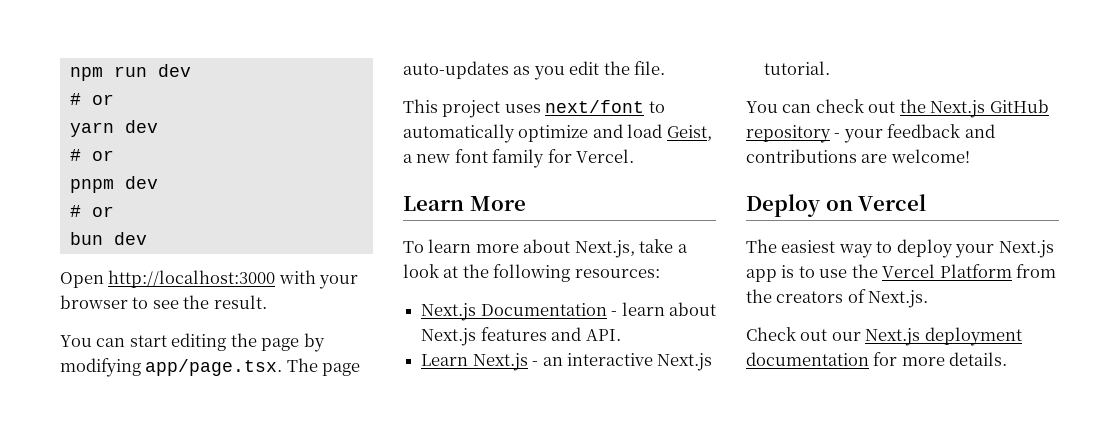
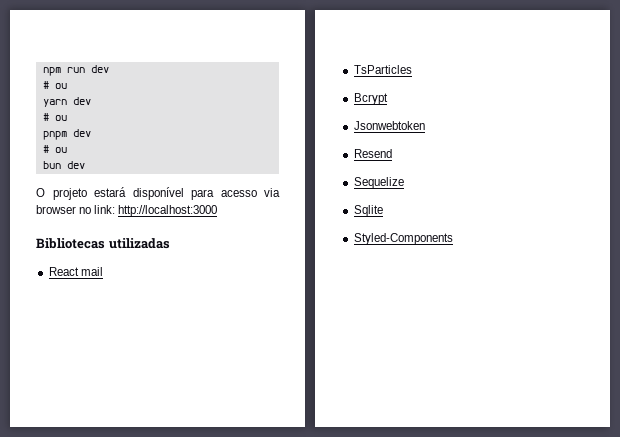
[91,94,114,105] or -> [54,83,67,89] ou
[91,150,114,161] or -> [54,115,67,121] ou
[91,206,114,217] or -> [54,147,67,153] ou
[60,270,359,289] [60,295,267,309] [60,333,325,352] [60,358,361,377] [403,61,666,80] [403,99,665,118] [403,124,712,143] [403,149,635,168] [403,196,526,211] [403,239,688,258] [403,264,660,282] [421,302,716,321] [421,327,621,346] [421,353,713,371] [764,61,831,75] [746,99,1049,118] [746,124,995,143] [746,149,970,163] [746,194,927,217] [746,239,1054,258] [746,264,1057,282] [746,289,929,308] [746,327,1022,346] [746,352,1008,366] Open http://localhost:3000 with your browser to see the result. // You can start editing the page by modifying app/page.tsx. The page auto-updates as you edit the file. // This project uses next/font to automatically optimize and load Geist, a new font family for Vercel. // Learn More // To learn more about Next.js, take a look at the following resources: // Next.js Documentation - learn about Next.js features and API. // Learn Next.js - an interactive Next.js tutorial. // You can check out the Next.js GitHub repository - your feedback and contributions are welcome! // Deploy on Vercel // The easiest way to deploy your Next.js app is to use the Vercel Platform from the creators of Next.js. // Check out our Next.js deployment documentation for more details. -> [36,187,280,200] [36,205,218,217] [36,238,170,249] [48,267,103,276] [353,65,412,74] [353,93,388,105] [353,121,425,130] [353,149,392,158] [353,177,404,189] [353,205,383,217] [353,233,453,245] O projeto estará disponível para acesso via browser no link: http://localhost:3000 // Bibliotecas utilizadas // React mail // TsParticles // Bcrypt // Jsonwebtoken // Resend // Sequelize // Sqlite // Styled-Components

